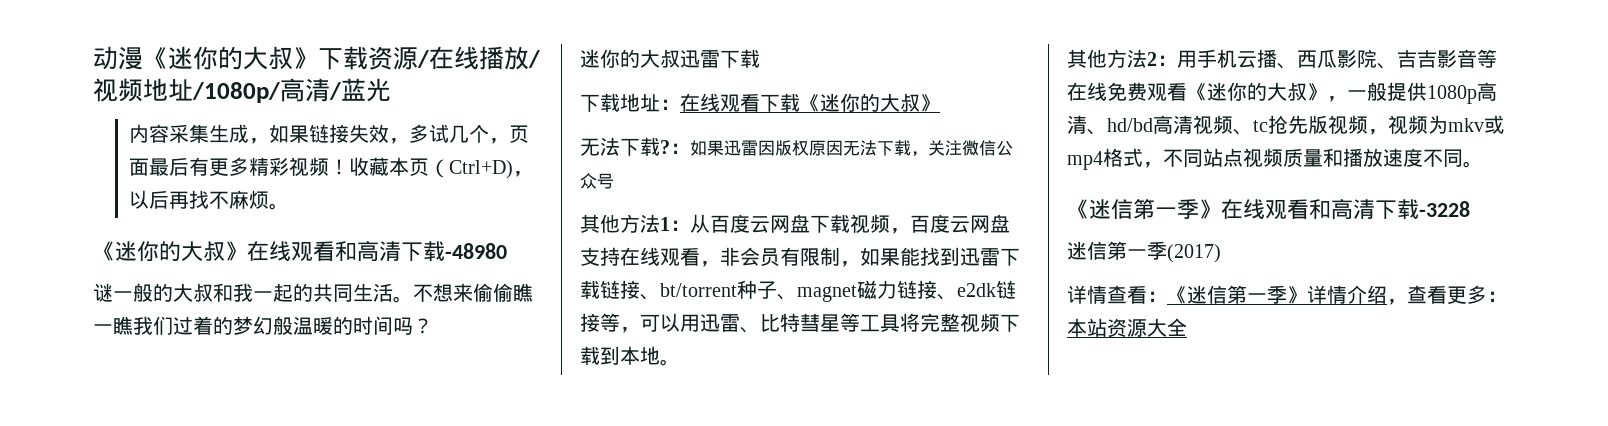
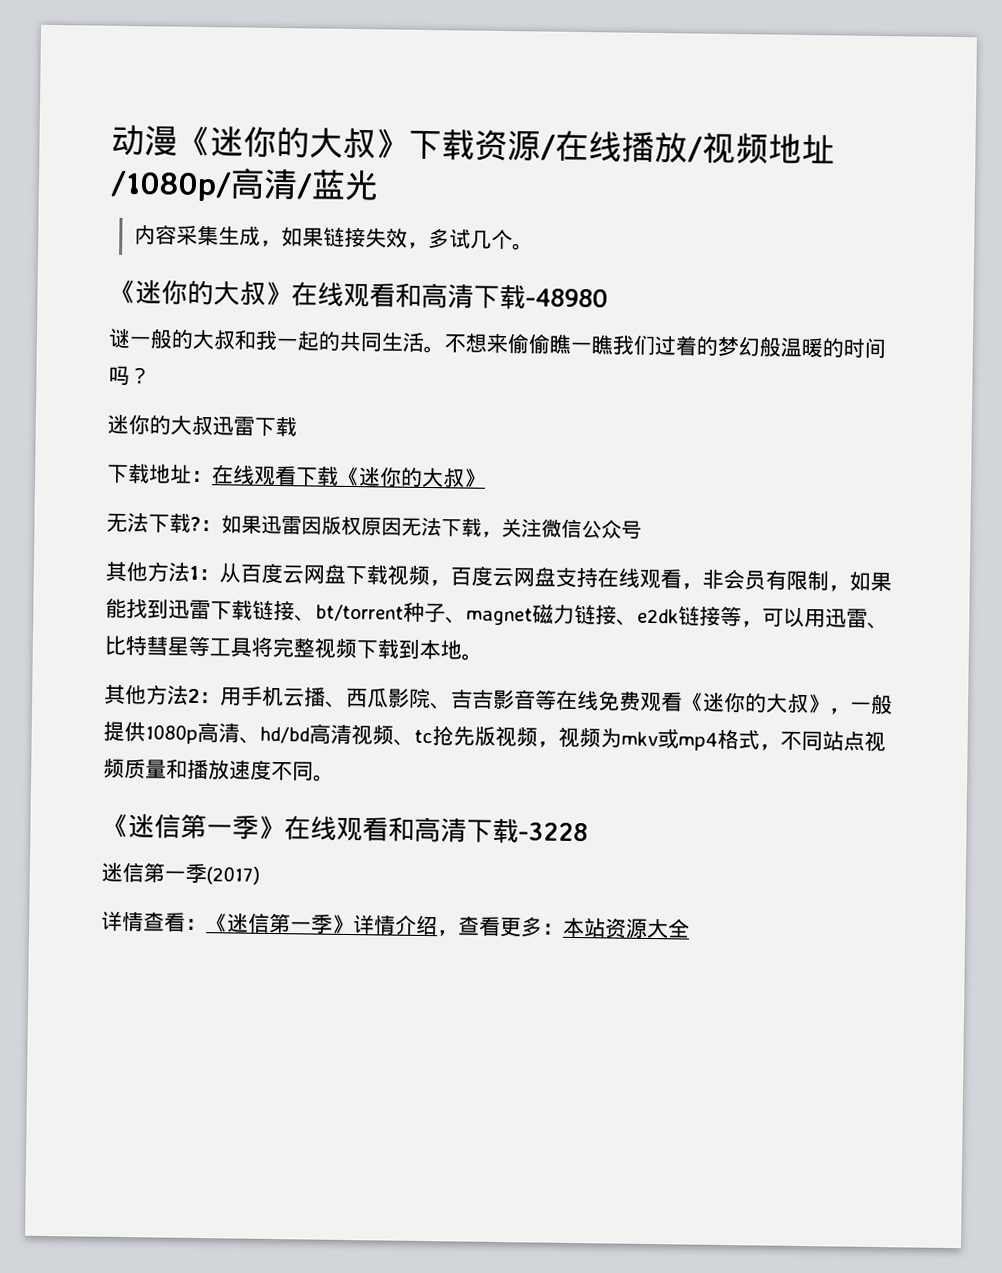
[489,125,530,144] [129,157,534,179] [129,190,270,209] ，页面最后有更多精彩视频！收藏本页（Ctrl+D)，以后再找不麻烦 -> (513, 239) none

